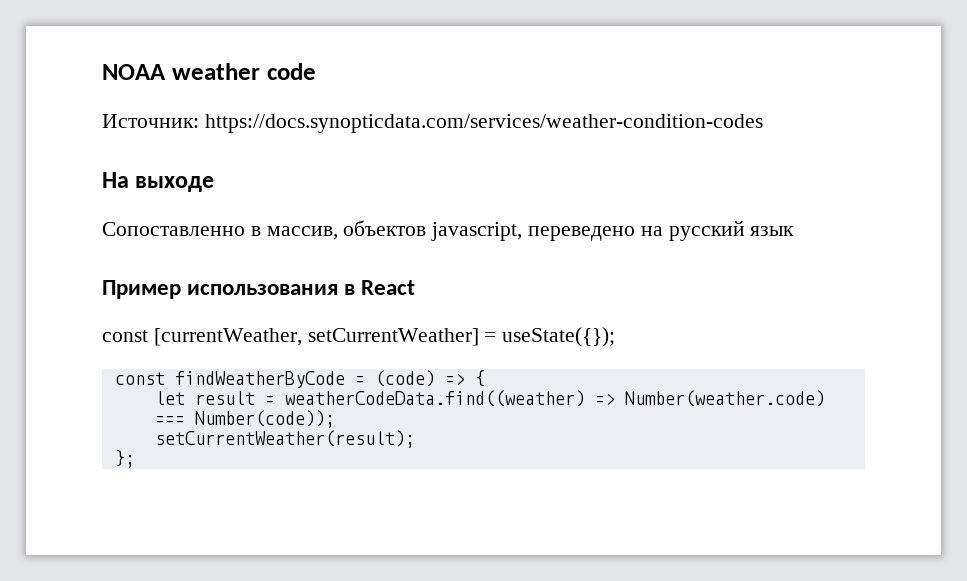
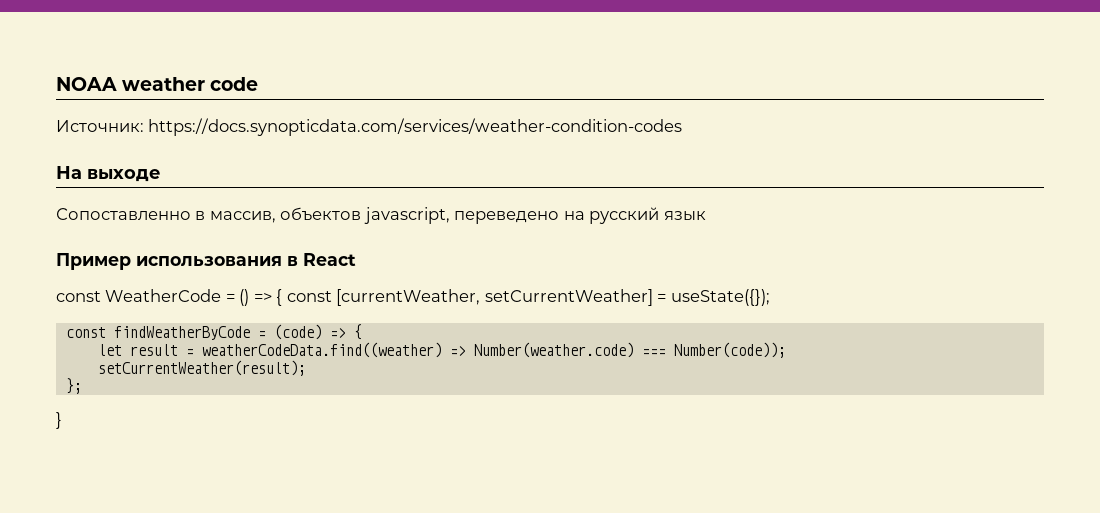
(148, 336) none -> [105,289,332,306] WeatherCode = () => { const
(135, 459) none -> [56,412,62,429] // }

